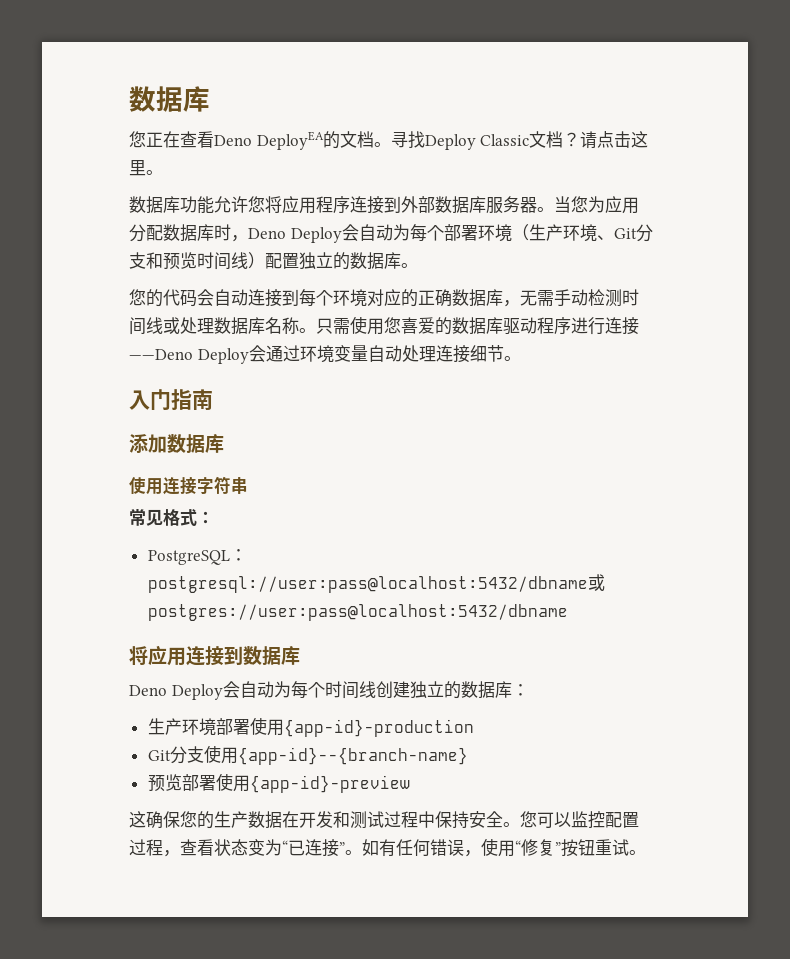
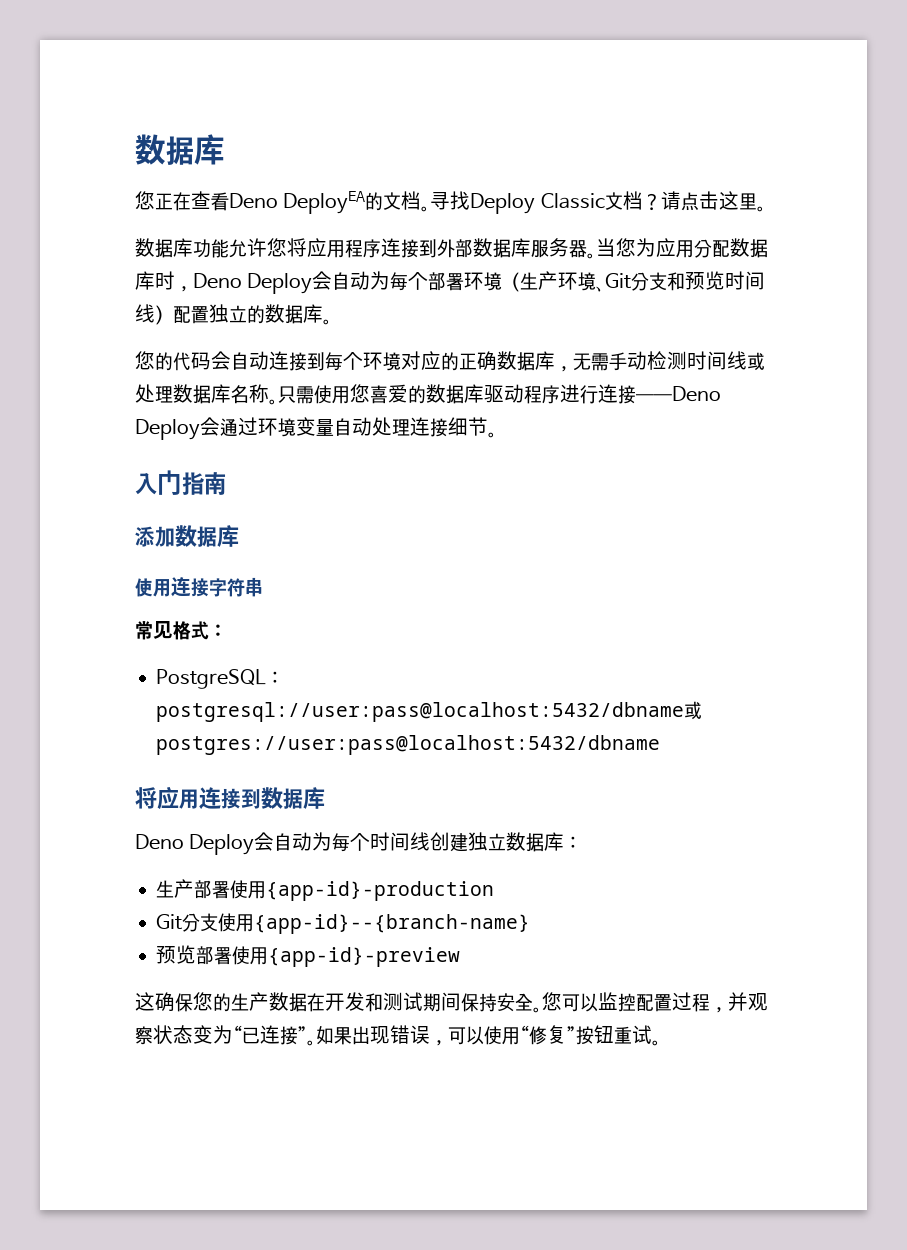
[443,681,461,699] 的 -> (507, 842) none
[181,718,216,736] 环境 -> (195, 888) none
[384,811,435,828] 过程中 -> [423,992,461,1012] 期间
[180,839,214,856] 查看 -> [728,992,768,1011] [135,1026,153,1045] 并观察
[379,839,481,857] 有任何错误， -> [334,1025,484,1046] 果出现错误，可以

